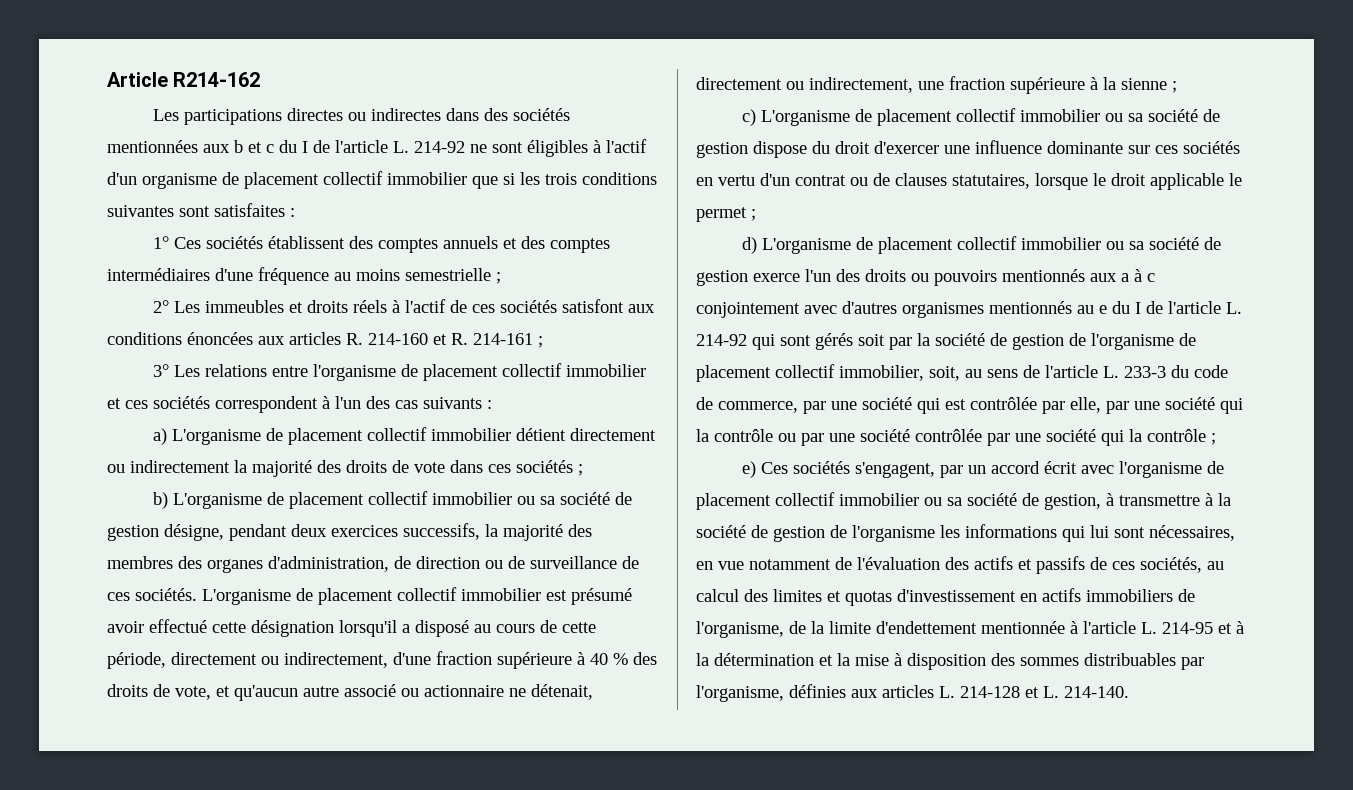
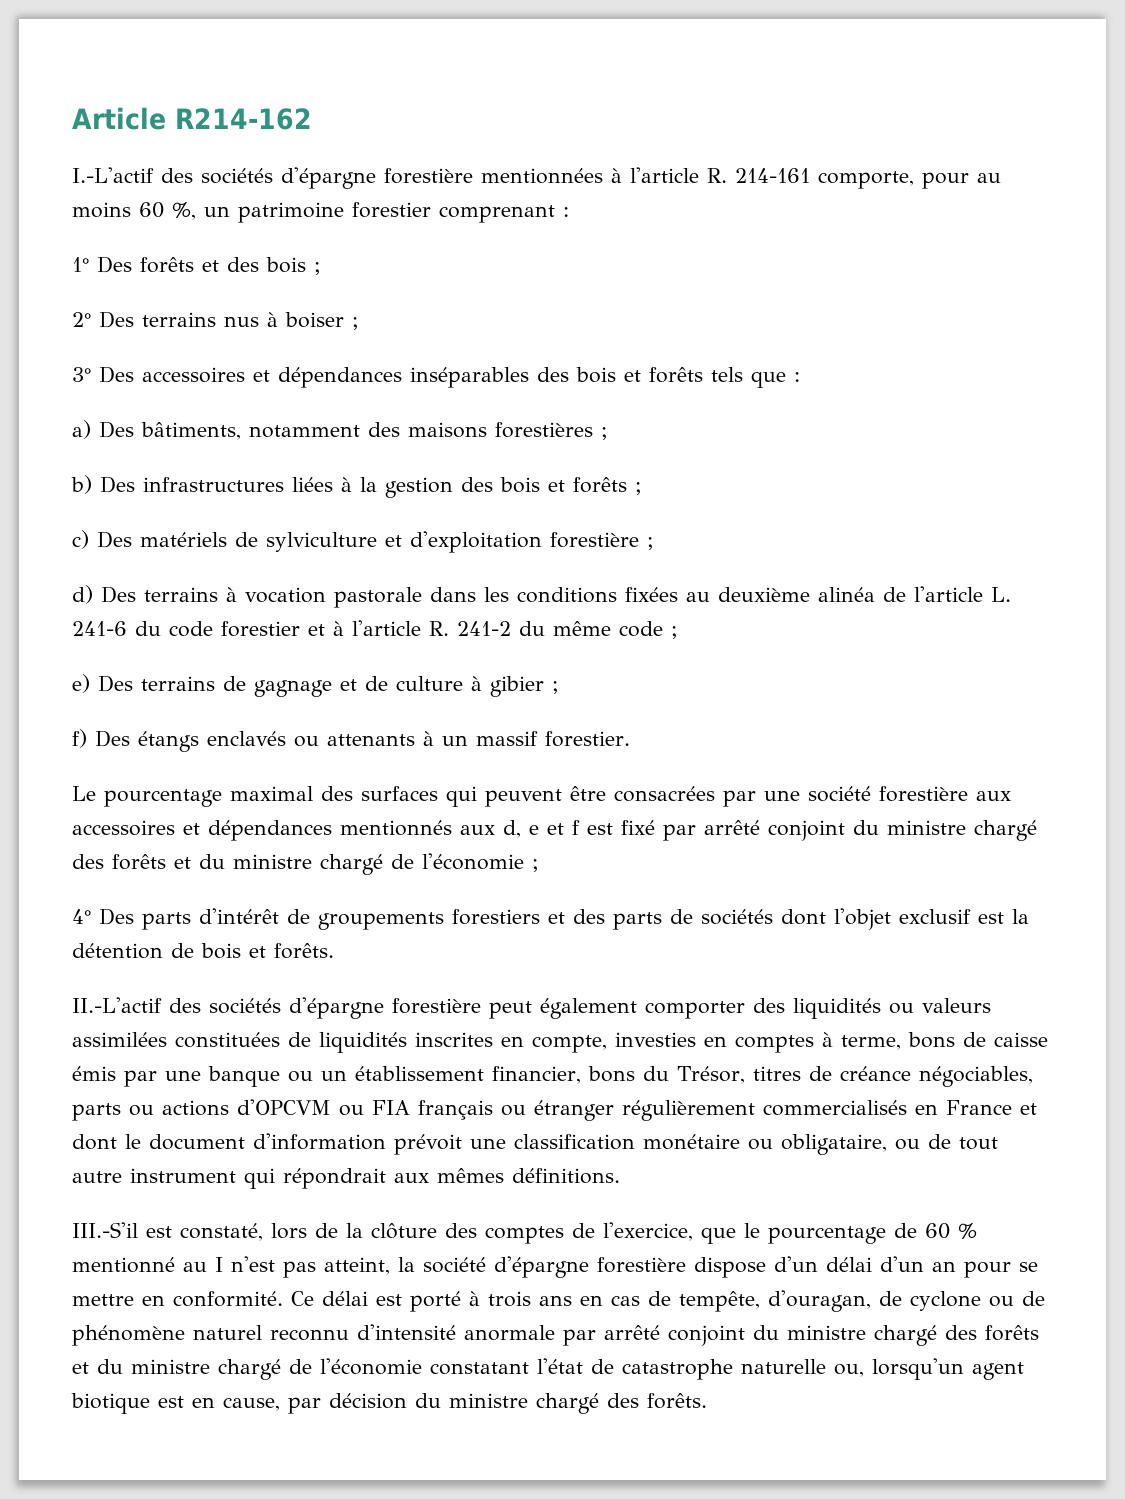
[152,108,570,125] [107,139,647,157] [107,171,657,189] [107,203,295,217] [152,236,610,253] [107,267,501,285] [152,299,655,313] [107,332,543,348] [152,363,646,381] [107,396,492,413] [152,427,656,445] [107,460,583,477] [152,491,632,509] [107,523,592,541] [107,556,639,573] [107,587,632,605] [107,619,596,637] [107,651,657,669] [107,684,593,701] [696,76,1177,94] [741,108,1220,126] [696,140,1240,158] [696,173,1242,190] [696,207,756,222] [741,236,1221,254] [696,269,1155,286] [696,301,1242,318] [696,333,1196,350] [696,364,1228,382] [696,397,1243,414] [696,429,1216,446] [741,461,1224,478] [696,492,1231,510] [696,524,1235,542] [696,556,1224,574] [696,588,1195,606] [696,621,1244,638] [696,653,1204,670] [696,684,1129,702] Les participations directes ou indirectes dans des sociétés mentionnées aux b et c du I de l'article L. 214-92 ne sont éligibles à l'actif d'un organisme de placement collectif immobilier que si les trois conditions suivantes sont satisfaites : // 1° Ces sociétés établissent des comptes annuels et des comptes intermédiaires d'une fréquence au moins semestrielle ; // 2° Les immeubles et droits réels à l'actif de ces sociétés satisfont aux conditions énoncées aux articles R. 214-160 et R. 214-161 ; // 3° Les relations entre l'organisme de placement collectif immobilier et ces sociétés correspondent à l'un des cas suivants : // a) L'organisme de placement collectif immobilier détient directement ou indirectement la majorité des droits de vote dans ces sociétés ; // b) L'organisme de placement collectif immobilier ou sa société de gestion désigne, pendant deux exercices successifs, la majorité des membres des organes d'administration, de direction ou de surveillance de ces sociétés. L'organisme de placement collectif immobilier est présumé avoir effectué cette désignation lorsqu'il a disposé au cours de cette période, directement ou indirectement, d'une fraction supérieure à 40 % des droits de vote, et qu'aucun autre associé ou actionnaire ne détenait, directement ou indirectement, une fraction supérieure à la sienne ; // c) L'organisme de placement collectif immobilier ou sa société de gestion dispose du droit d'exercer une influence dominante sur ces sociétés en vertu d'un contrat ou de clauses statutaires, lorsque le droit applicable le permet ; // d) L'organisme de placement collectif immobilier ou sa société de gestion exerce l'un des droits ou pouvoirs mentionnés aux a à c conjointement avec d'autres organismes mentionnés au e du I de l'article L. 214-92 qui sont gérés soit par la société de gestion de l'organisme de placement collectif immobilier, soit, au sens de l'article L. 233-3 du code de commerce, par une société qui est contrôlée par elle, par une société qui la contrôle ou par une société contrôlée par une société qui la contrôle ; // e) Ces sociétés s'engagent, par un accord écrit avec l'organisme de placement collectif immobilier ou sa société de gestion, à transmettre à la société de gestion de l'organisme les informations qui lui sont nécessaires, en vue notamment de l'évaluation des actifs et passifs de ces sociétés, au calcul des limites et quotas d'investissement en actifs immobiliers de l'organisme, de la limite d'endettement mentionnée à l'article L. 214-95 et à la détermination et la mise à disposition des sommes distribuables par l'organisme, définies aux articles L. 214-128 et L. 214-140. -> [72,167,1001,189] [72,202,569,223] [72,256,321,275] [72,311,359,330] [72,366,800,388] [72,420,608,440] [71,475,642,498] [72,530,654,553] [72,585,1011,608] [72,620,678,639] [72,674,559,697] [72,729,631,752] [72,786,1011,807] [72,820,1037,841] [72,853,539,875] [72,908,1029,930] [72,943,334,959] [72,997,991,1019] [72,1032,1048,1053] [72,1066,1033,1087] [72,1099,1037,1121] [72,1133,998,1155] [72,1168,620,1189] [72,1222,977,1244] [72,1256,1038,1278] [72,1290,1045,1312] [72,1324,1039,1346] [72,1358,1024,1380] [71,1393,707,1414] I.-L'actif des sociétés d'épargne forestière mentionnées à l'article R. 214-161 comporte, pour au moins 60 %, un patrimoine forestier comprenant : // 1° Des forêts et des bois ; // 2° Des terrains nus à boiser ; // 3° Des accessoires et dépendances inséparables des bois et forêts tels que : // a) Des bâtiments, notamment des maisons forestières ; // b) Des infrastructures liées à la gestion des bois et forêts ; // c) Des matériels de sylviculture et d'exploitation forestière ; // d) Des terrains à vocation pastorale dans les conditions fixées au deuxième alinéa de l'article L. 241-6 du code forestier et à l'article R. 241-2 du même code ; // e) Des terrains de gagnage et de culture à gibier ; // f) Des étangs enclavés ou attenants à un massif forestier. // Le pourcentage maximal des surfaces qui peuvent être consacrées par une société forestière aux accessoires et dépendances mentionnés aux d, e et f est fixé par arrêté conjoint du ministre chargé des forêts et du ministre chargé de l'économie ; // 4° Des parts d'intérêt de groupements forestiers et des parts de sociétés dont l'objet exclusif est la détention de bois et forêts. // II.-L'actif des sociétés d'épargne forestière peut également comporter des liquidités ou valeurs assimilées constituées de liquidités inscrites en compte, investies en comptes à terme, bons de caisse émis par une banque ou un établissement financier, bons du Trésor, titres de créance négociables, parts ou actions d'OPCVM ou FIA français ou étranger régulièrement commercialisés en France et dont le document d'information prévoit une classification monétaire ou obligataire, ou de tout autre instrument qui répondrait aux mêmes définitions. // III.-S'il est constaté, lors de la clôture des comptes de l'exercice, que le pourcentage de 60 % mentionné au I n'est pas atteint, la société d'épargne forestière dispose d'un délai d'un an pour se mettre en conformité. Ce délai est porté à trois ans en cas de tempête, d'ouragan, de cyclone ou de phénomène naturel reconnu d'intensité anormale par arrêté conjoint du ministre chargé des forêts et du ministre chargé de l'économie constatant l'état de catastrophe naturelle ou, lorsqu'un agent biotique est en cause, par décision du ministre chargé des forêts.

